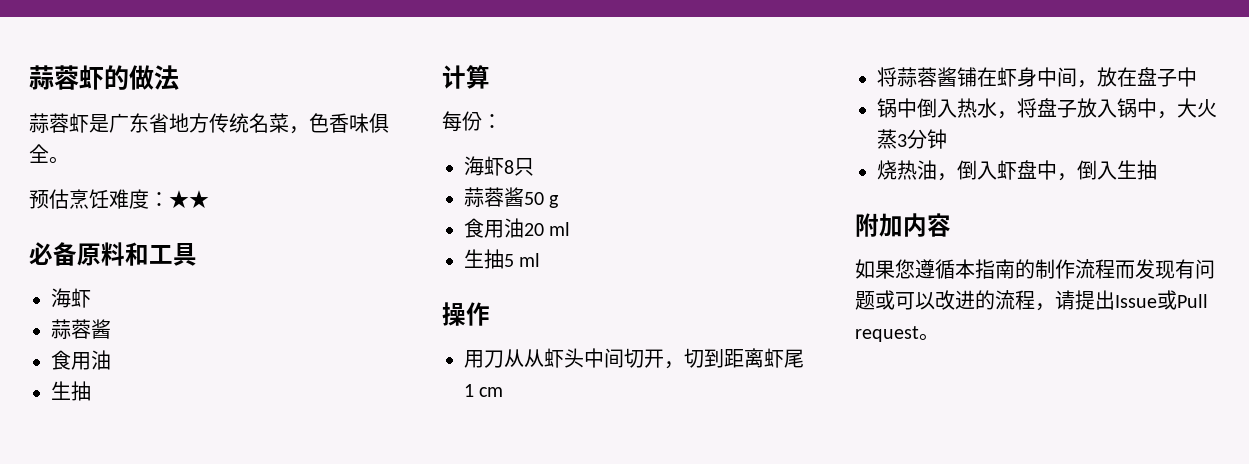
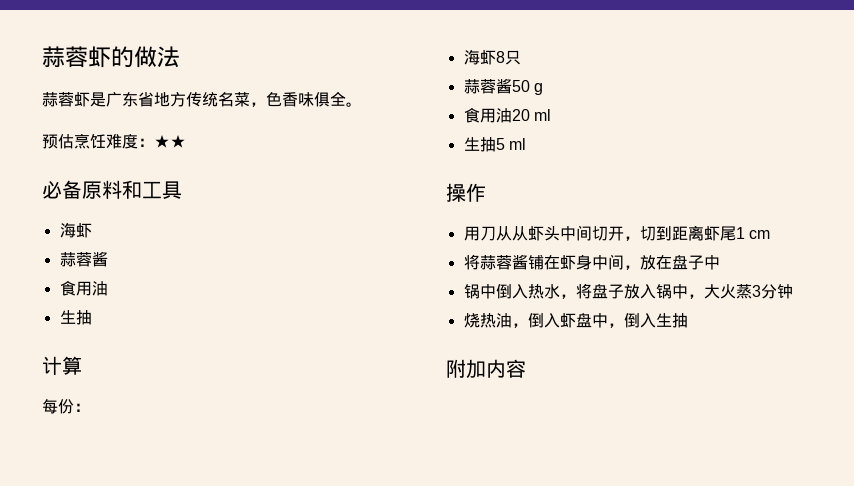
[855,259,1215,279] [855,290,1208,311] [855,326,939,342] // 如果您遵循本指南的制作流程而发现有问题或可以改进的流程，请提出Issue或Pull request。 -> (526, 368) none

